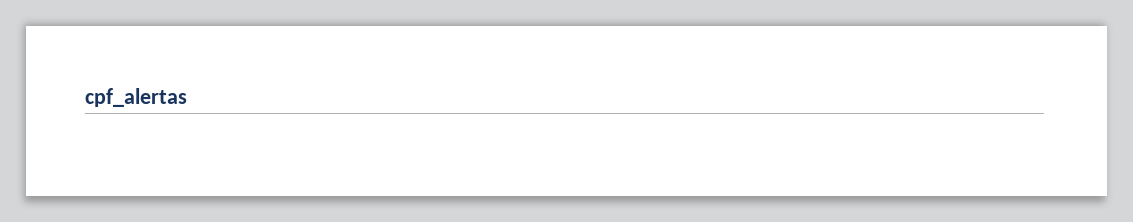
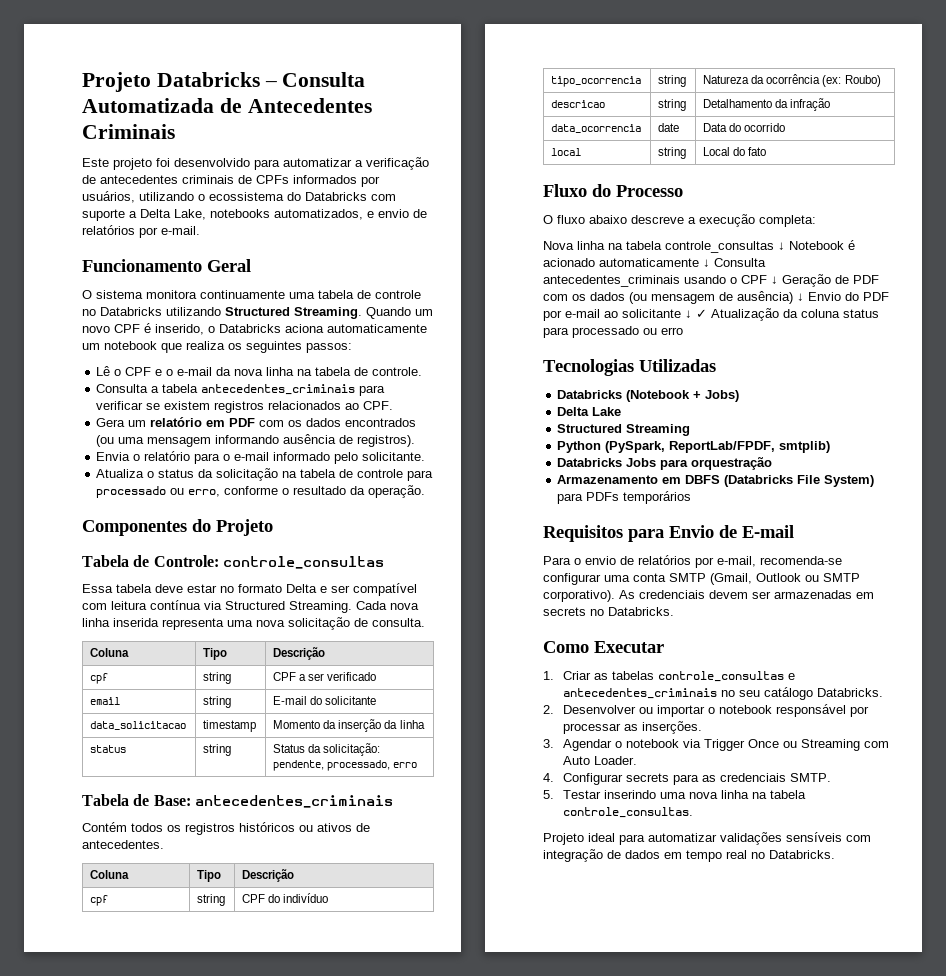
[85,88,187,107] cpf_alertas -> [82,72,366,92] [82,98,372,113] [82,124,175,139] [82,157,429,170] [82,175,380,187] [82,191,396,203] [82,209,427,221] [82,225,200,238] [82,259,251,272] [82,290,421,299] [82,307,433,319] [82,323,427,335] [82,341,352,353] [96,366,423,376] [96,384,386,396] [96,401,394,413] [96,417,417,427] [96,434,416,447] [96,451,426,464] [96,468,434,481] [96,485,426,498] [82,519,273,536] [82,555,384,569] [82,583,417,596] [82,600,419,613] [82,617,425,630] [90,648,130,657] [203,648,228,660] [273,647,326,660] [90,673,109,684] [203,672,232,684] [273,672,377,681] [90,697,121,705] [203,696,232,708] [273,696,377,705] [90,721,187,730] [203,720,257,732] [273,719,425,732] [90,745,127,753] [203,744,232,756] [273,743,381,756] [273,760,418,771] [82,794,393,808] [82,822,370,835] [82,840,164,849] [90,870,130,879] [197,870,222,882] [242,869,295,882] [90,895,109,906] [197,894,226,906] [242,893,329,903] [551,76,642,87] [658,75,687,87] [703,74,881,87] [551,100,606,108] [658,99,687,111] [703,98,831,111] [551,124,642,133] [658,123,680,132] [703,123,786,132] [551,148,582,156] [658,147,687,159] [703,147,767,156] [543,184,683,197] [543,214,816,227] [543,240,855,253] [543,258,766,267] [543,274,879,287] [543,291,889,304] [543,308,879,321] [543,326,683,338] [543,359,716,376] [557,390,740,402] [557,407,622,416] [557,424,691,436] [557,441,831,453] [557,457,773,470] [557,475,875,487] [557,491,692,504] [543,525,794,542] [543,555,842,568] [543,573,860,585] [543,590,874,602] [543,607,674,616] [543,641,664,653] [543,671,795,682] [562,687,883,700] [543,704,869,717] [562,721,702,734] [543,739,889,751] [562,756,637,765] [543,773,831,785] [543,790,806,799] [562,807,693,818] [543,832,871,845] [543,849,835,862] Projeto Databricks – Consulta Automatizada de Antecedentes Criminais // Este projeto foi desenvolvido para automatizar a verificação de antecedentes criminais de CPFs informados por usuários, utilizando o ecossistema do Databricks com suporte a Delta Lake, notebooks automatizados, e envio de relatórios por e-mail. // Funcionamento Geral // O sistema monitora continuamente uma tabela de controle no Databricks utilizando Structured Streaming. Quando um novo CPF é inserido, o Databricks aciona automaticamente um notebook que realiza os seguintes passos: // Lê o CPF e o e-mail da nova linha na tabela de controle. // Consulta a tabela antecedentes_criminais para verificar se existem registros relacionados ao CPF. // Gera um relatório em PDF com os dados encontrados (ou uma mensagem informando ausência de registros). // Envia o relatório para o e-mail informado pelo solicitante. // Atualiza o status da solicitação na tabela de controle para processado ou erro, conforme o resultado da operação. // Componentes do Projeto // Tabela de Controle: controle_consultas // Essa tabela deve estar no formato Delta e ser compatível com leitura contínua via Structured Streaming. Cada nova linha inserida representa uma nova solicitação de consulta. // Coluna | Tipo | Descrição // cpf | string | CPF a ser verificado // email | string | E-mail do solicitante // data_solicitacao | timestamp | Momento da inserção da linha // status | string | Status da solicitação: pendente, processado, erro // Tabela de Base: antecedentes_criminais // Contém todos os registros históricos ou ativos de antecedentes. // Coluna | Tipo | Descrição // cpf | string | CPF do indivíduo // tipo_ocorrencia | string | Natureza da ocorrência (ex: Roubo) // descricao | string | Detalhamento da infração // data_ocorrencia | date | Data do ocorrido // local | string | Local do fato // Fluxo do Processo // O fluxo abaixo descreve a execução completa: // Nova linha na tabela controle_consultas ↓ Notebook é acionado automaticamente ↓ Consulta antecedentes_criminais usando o CPF ↓ Geração de PDF com os dados (ou mensagem de ausência) ↓ Envio do PDF por e-mail ao solicitante ↓ ✓ Atualização da coluna status para processado ou erro // Tecnologias Utilizadas // Databricks (Notebook + Jobs) // Delta Lake // Structured Streaming // Python (PySpark, ReportLab/FPDF, smtplib) // Databricks Jobs para orquestração // Armazenamento em DBFS (Databricks File System) para PDFs temporários // Requisitos para Envio de E-mail // Para o envio de relatórios por e-mail, recomenda-se configurar uma conta SMTP (Gmail, Outlook ou SMTP corporativo). As credenciais devem ser armazenadas em secrets no Databricks. // Como Executar // 1. Criar as tabelas controle_consultas e antecedentes_criminais no seu catálogo Databricks. // 2. Desenvolver ou importar o notebook responsável por processar as inserções. // 3. Agendar o notebook via Trigger Once ou Streaming com Auto Loader. // 4. Configurar secrets para as credenciais SMTP. // 5. Testar inserindo uma nova linha na tabela controle_consultas. // Projeto ideal para automatizar validações sensíveis com integração de dados em tempo real no Databricks.

